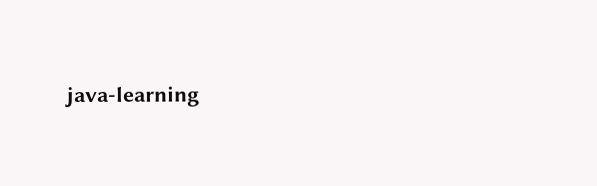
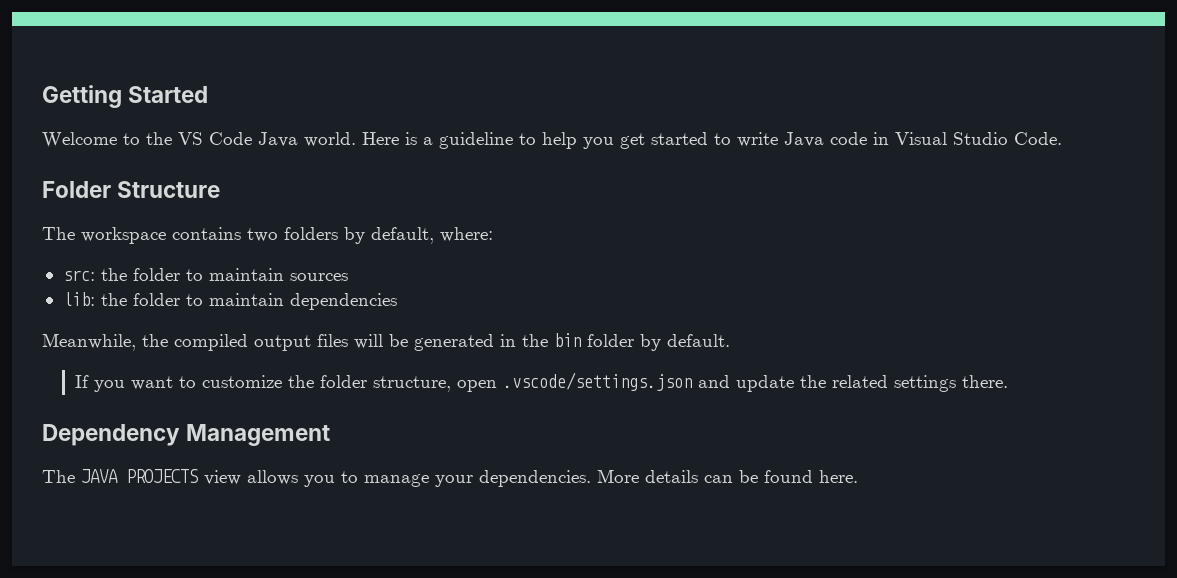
[64,85,200,108] java-learning -> [42,85,209,108] [42,132,1062,149] [42,181,221,198] [42,227,493,244] [62,268,348,281] [62,292,397,310] [42,333,730,351] [75,372,1009,392] [42,424,331,446] [42,469,858,487] Getting Started // Welcome to the VS Code Java world. Here is a guideline to help you get started to write Java code in Visual Studio Code. // Folder Structure // The workspace contains two folders by default, where: // src: the folder to maintain sources // lib: the folder to maintain dependencies // Meanwhile, the compiled output files will be generated in the bin folder by default. // If you want to customize the folder structure, open .vscode/settings.json and update the related settings there. // Dependency Management // The JAVA PROJECTS view allows you to manage your dependencies. More details can be found here.

